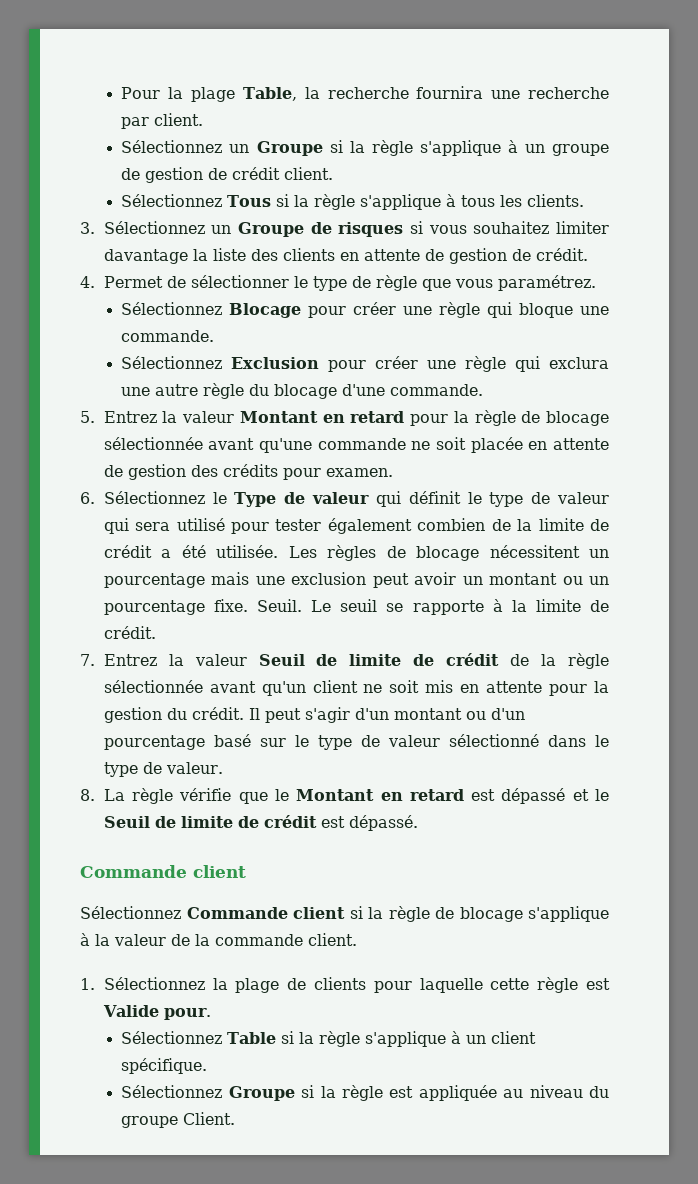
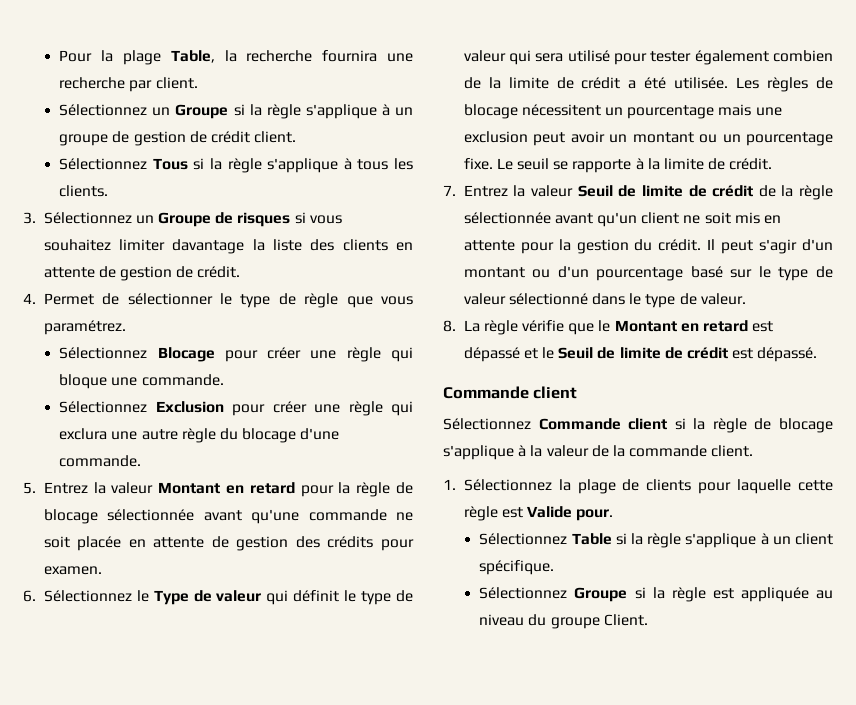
[257,599,303,612] Seuil. -> (493, 164) none

